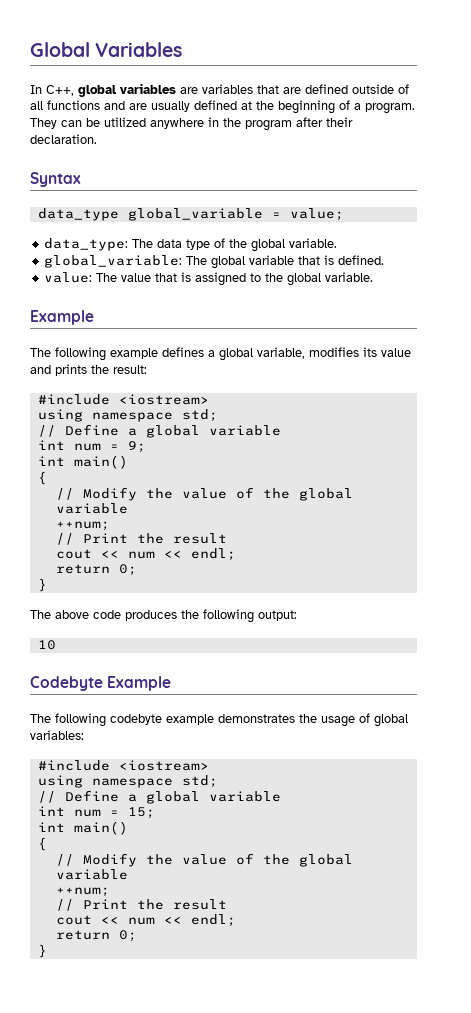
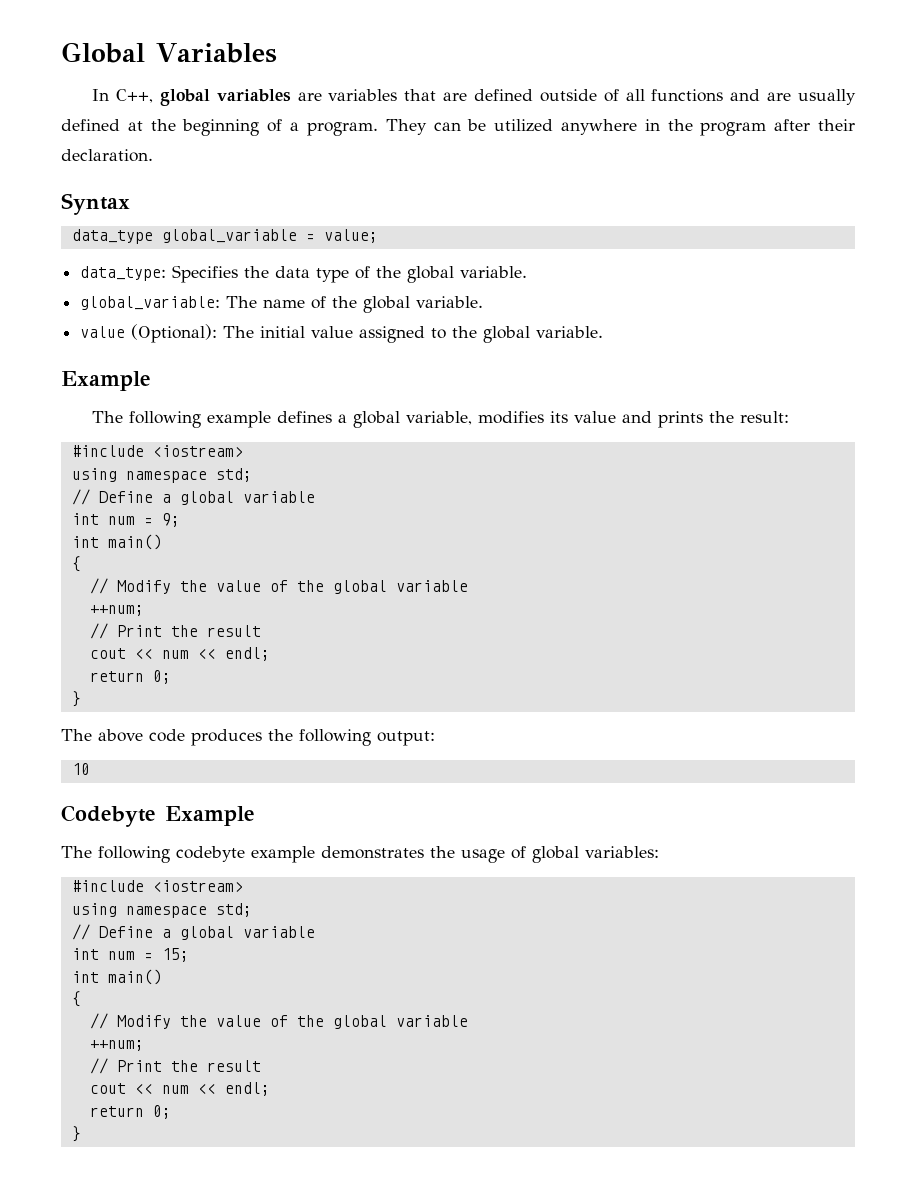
[132,239,154,248] The -> [172,265,270,283] Specifies the
[211,255,385,269] [44,272,192,283] global variable that is defined. // value: The value that is -> [263,296,484,313] [80,324,354,343] name of the global variable. // value (Optional): The initial value

